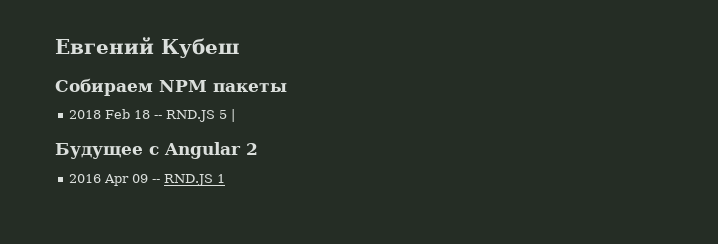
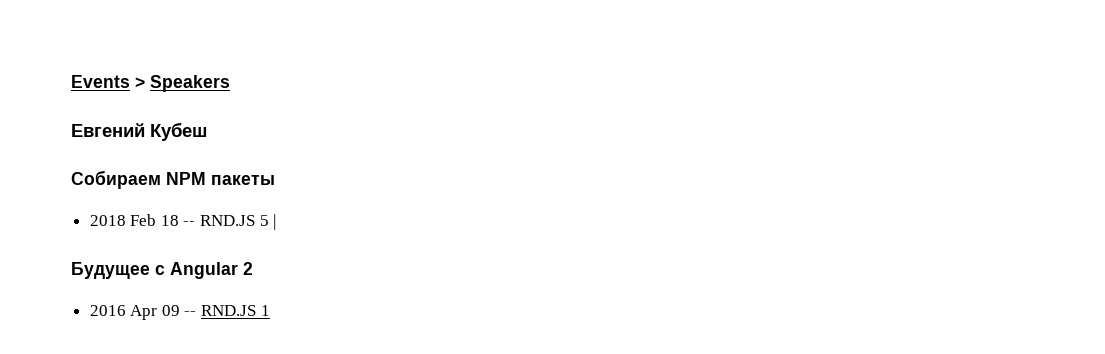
(55, 45) none -> [71,75,230,92] Events > Speakers //

